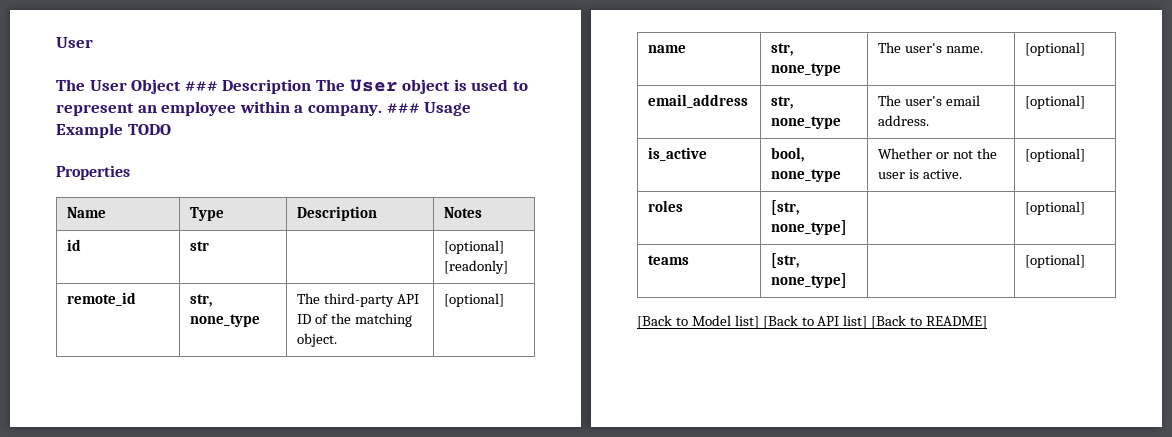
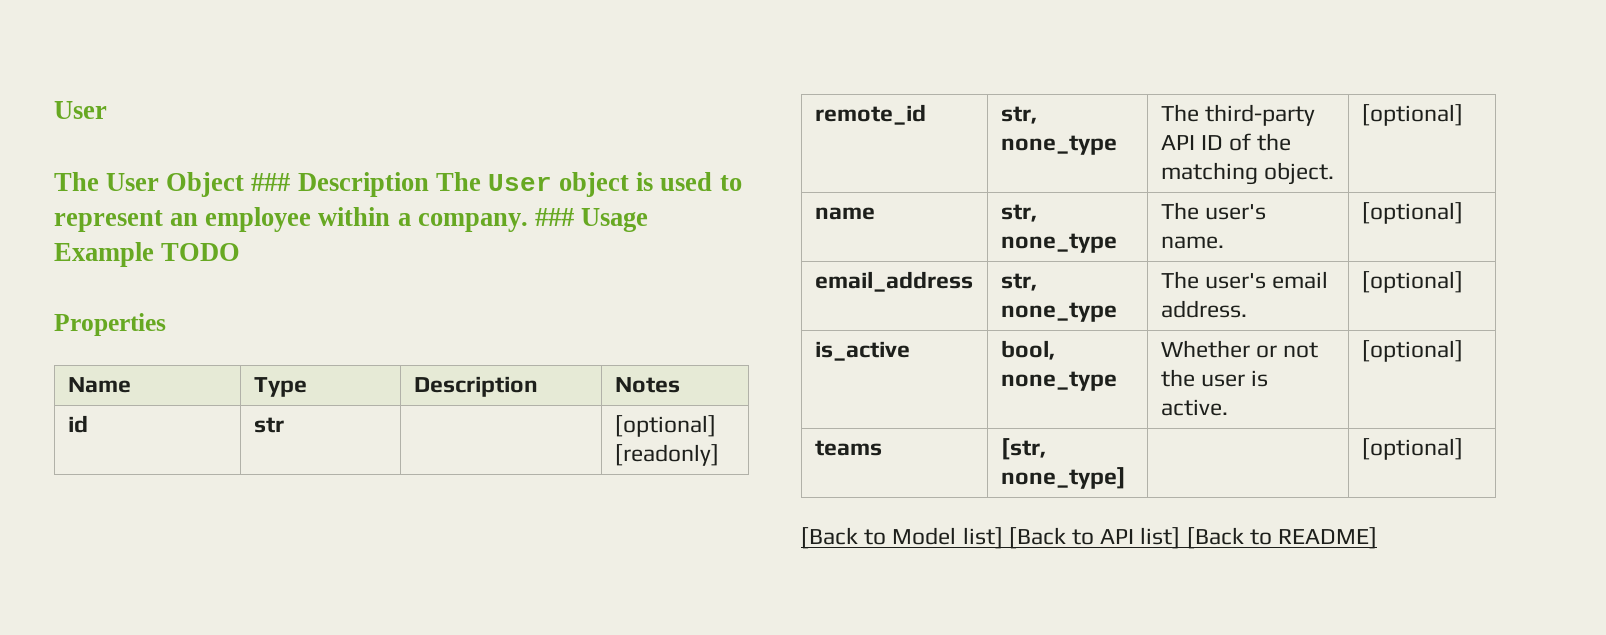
[648,200,684,212] [771,200,800,215] [771,220,848,235] [1025,201,1086,215] // roles | [str, none_type] | | [optional] -> (1463, 351) none

